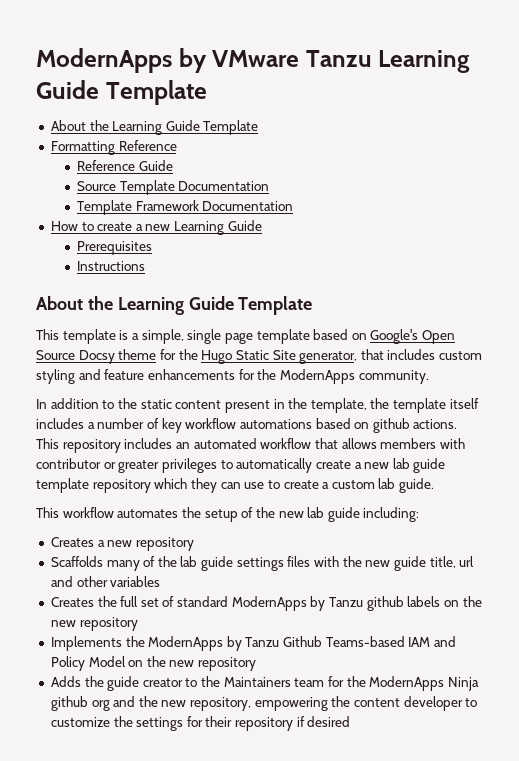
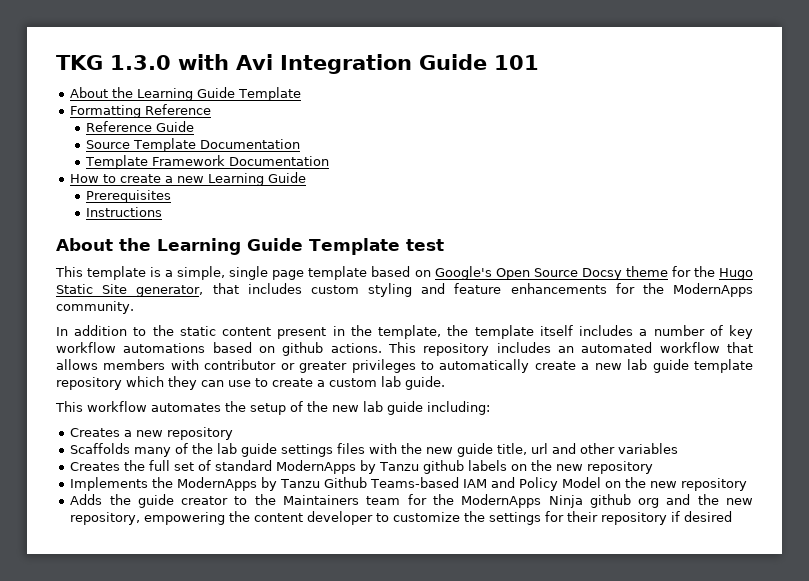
[36,48,471,73] [36,80,207,105] ModernApps by VMware Tanzu Learning Guide Template -> [56,54,539,74] TKG 1.3.0 with Avi Integration Guide 101
(313, 305) none -> [405,239,444,251] test

